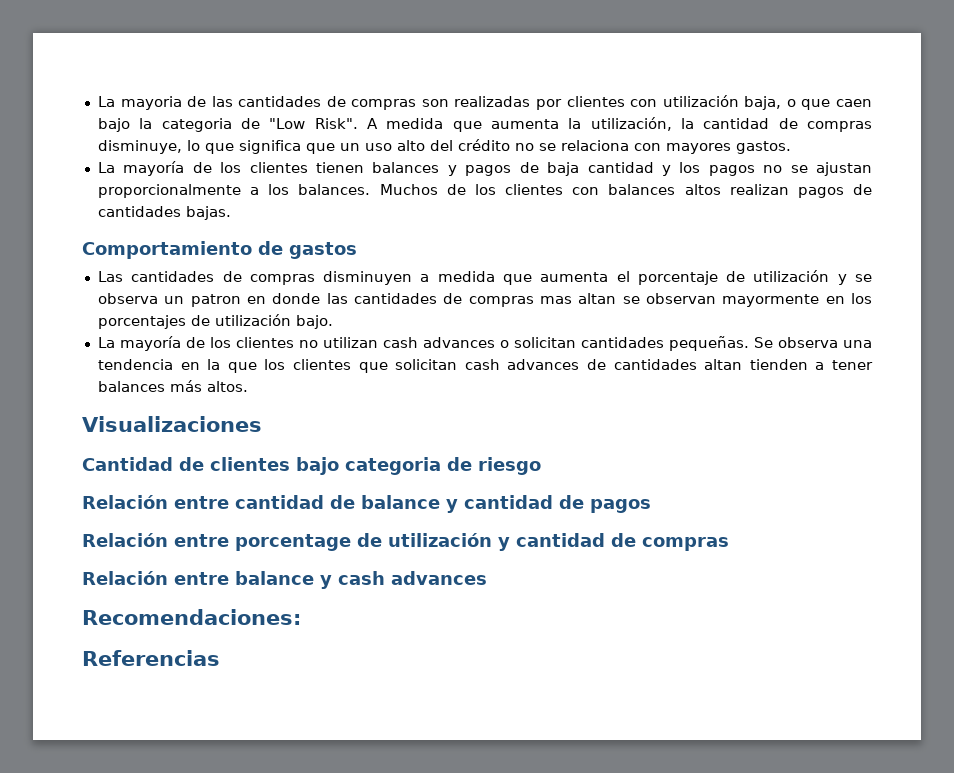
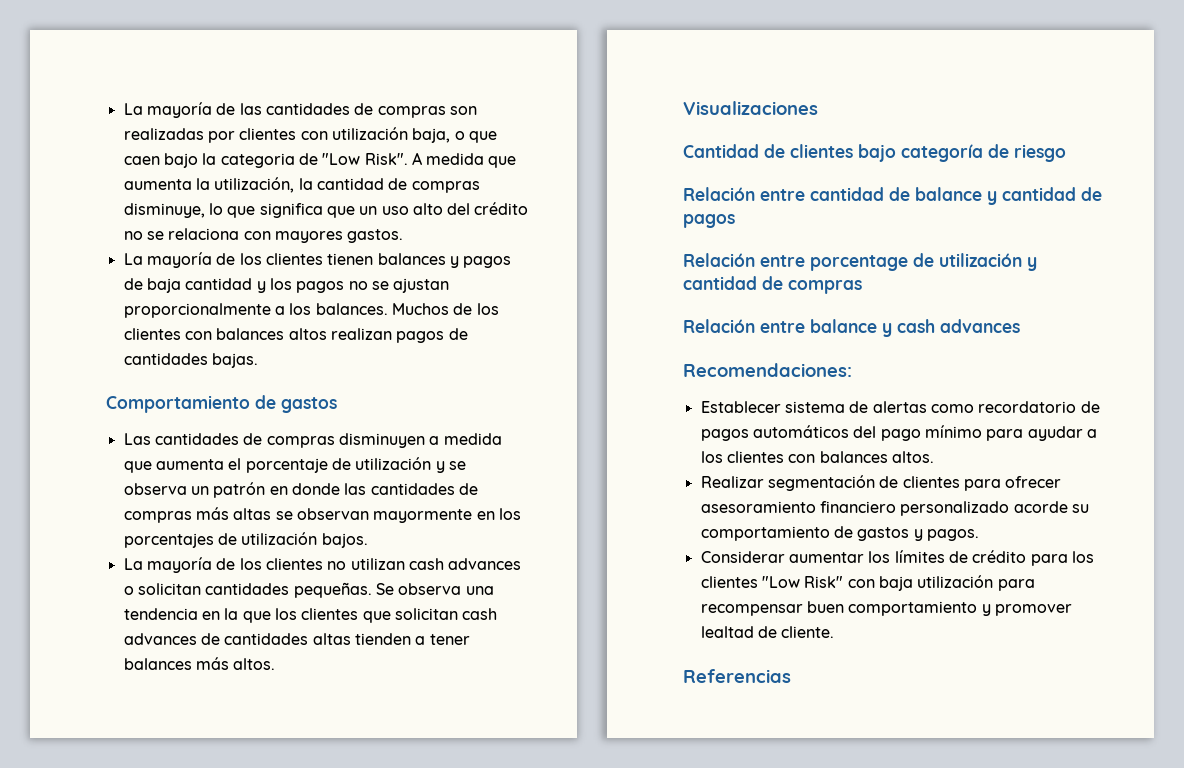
[97,96,182,110] La mayoria -> [123,102,212,118] La mayoría
[190,294,241,307] patron -> [213,482,266,498] patrón
[539,293,617,304] mas altan -> [195,507,272,520] más altas
[295,315,333,329] bajo. -> [321,533,368,548] bajos.
[704,359,743,370] altan -> [312,633,351,645] altas
[345,457,441,475] categoria -> [901,144,983,162] categoría
(301, 617) none -> [700,401,1100,413] [700,425,1097,441] [700,451,934,463] [700,475,1062,491] [700,501,1089,516] [700,526,979,541] [700,550,1094,566] [700,575,1035,591] [700,601,1072,616] [700,626,835,638] // Establecer sistema de alertas como recordatorio de pagos automáticos del pago mínimo para ayudar a los clientes con balances altos. // Realizar segmentación de clientes para ofrecer asesoramiento financiero personalizado acorde su comportamiento de gastos y pagos. // Considerar aumentar los límites de crédito para los clientes "Low Risk" con baja utilización para recompensar buen comportamiento y promover lealtad de cliente.

